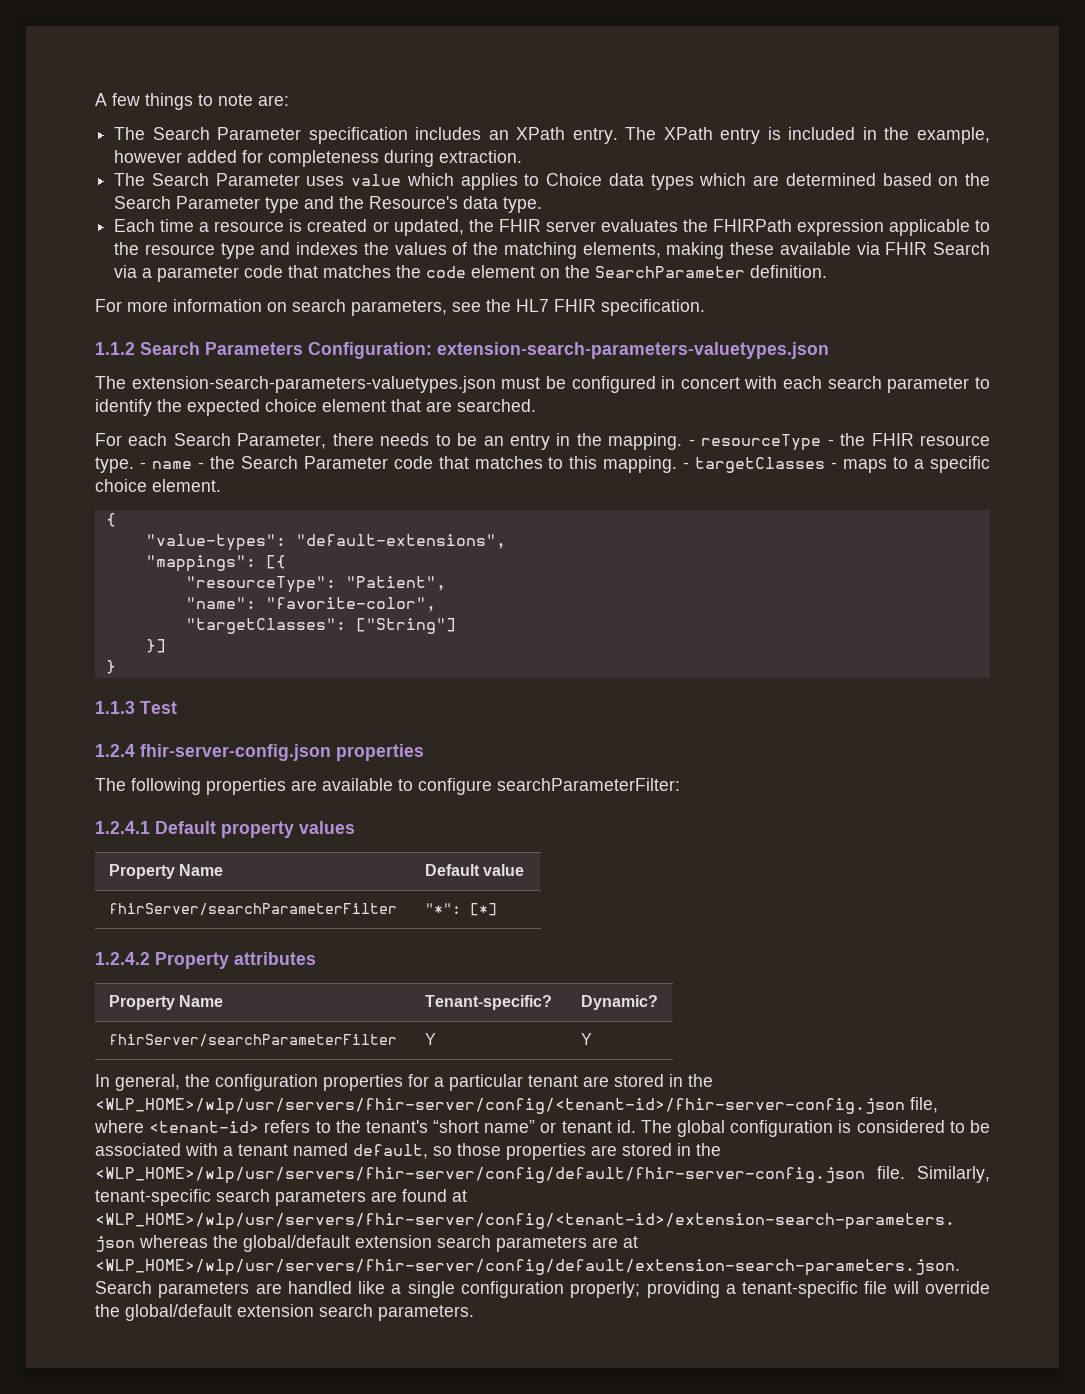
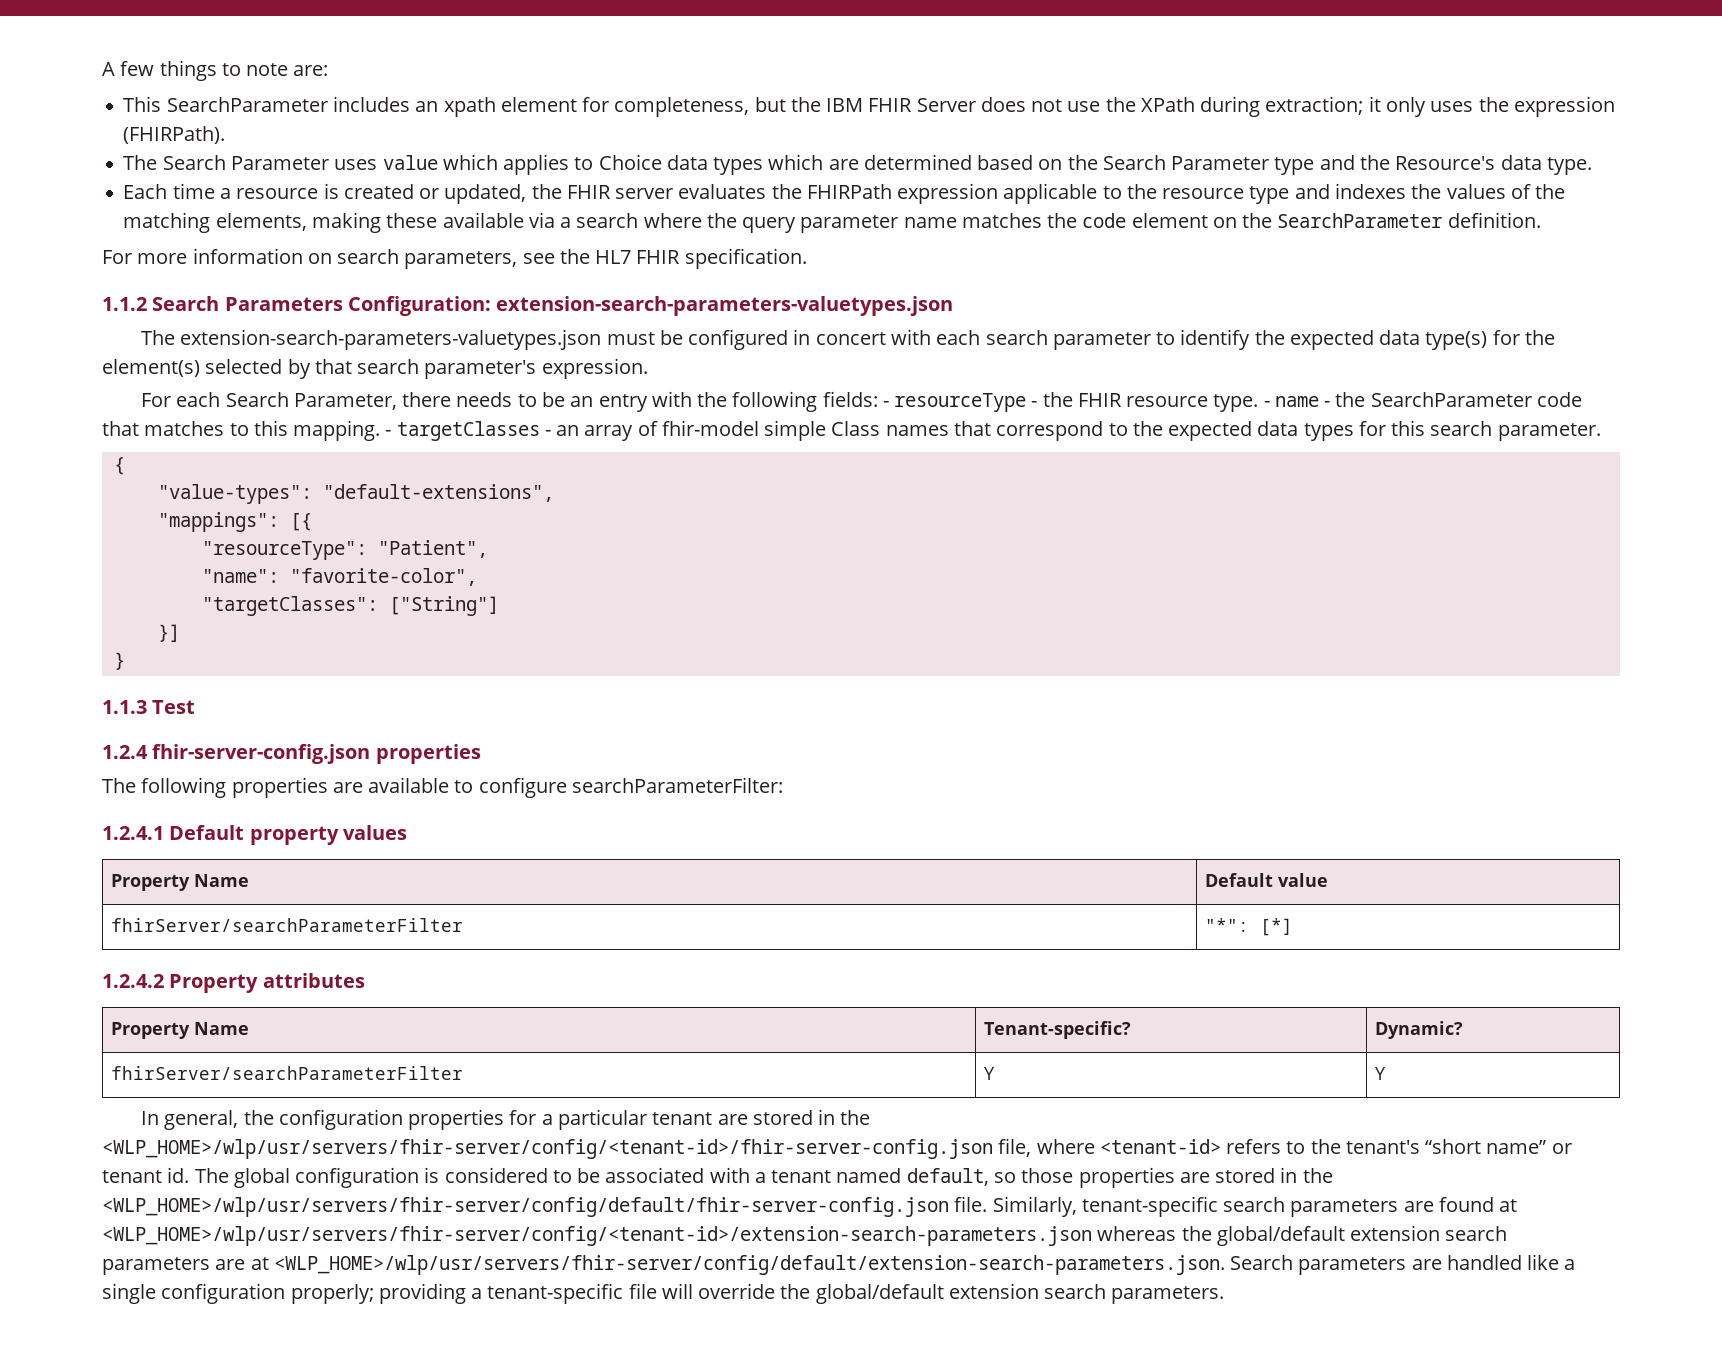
[114,127,990,144] [114,150,523,167] The Search Parameter specification includes an XPath entry. The XPath entry is included in the example, however added for completeness during extraction. -> [123,96,1615,117] [123,126,226,144] This SearchParameter includes an xpath element for completeness, but the IBM FHIR Server does not use the XPath during extraction; it only uses the expression (FHIRPath).
[885,242,990,255] [114,265,319,282] FHIR Search via a parameter code that -> [560,213,957,233] a search where the query parameter name
[265,399,536,412] choice element that are searched. -> [1379,330,1555,350] [102,358,648,379] data type(s) for the element(s) selected by that search parameter's expression.
[556,433,683,450] in the mapping. -> [651,391,878,412] with the following fields:
[240,456,388,469] Search Parameter -> [1370,392,1532,407] SearchParameter
[843,456,990,473] [95,479,221,492] maps to a specific choice element. -> [556,420,1601,441] an array of fhir-model simple Class names that correspond to the expected data types for this search parameter.

